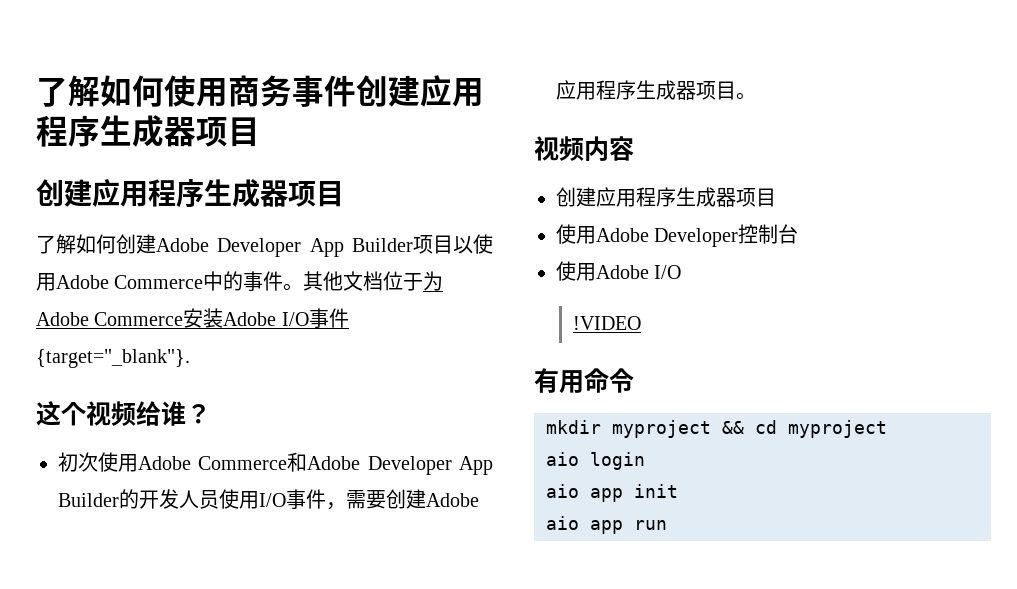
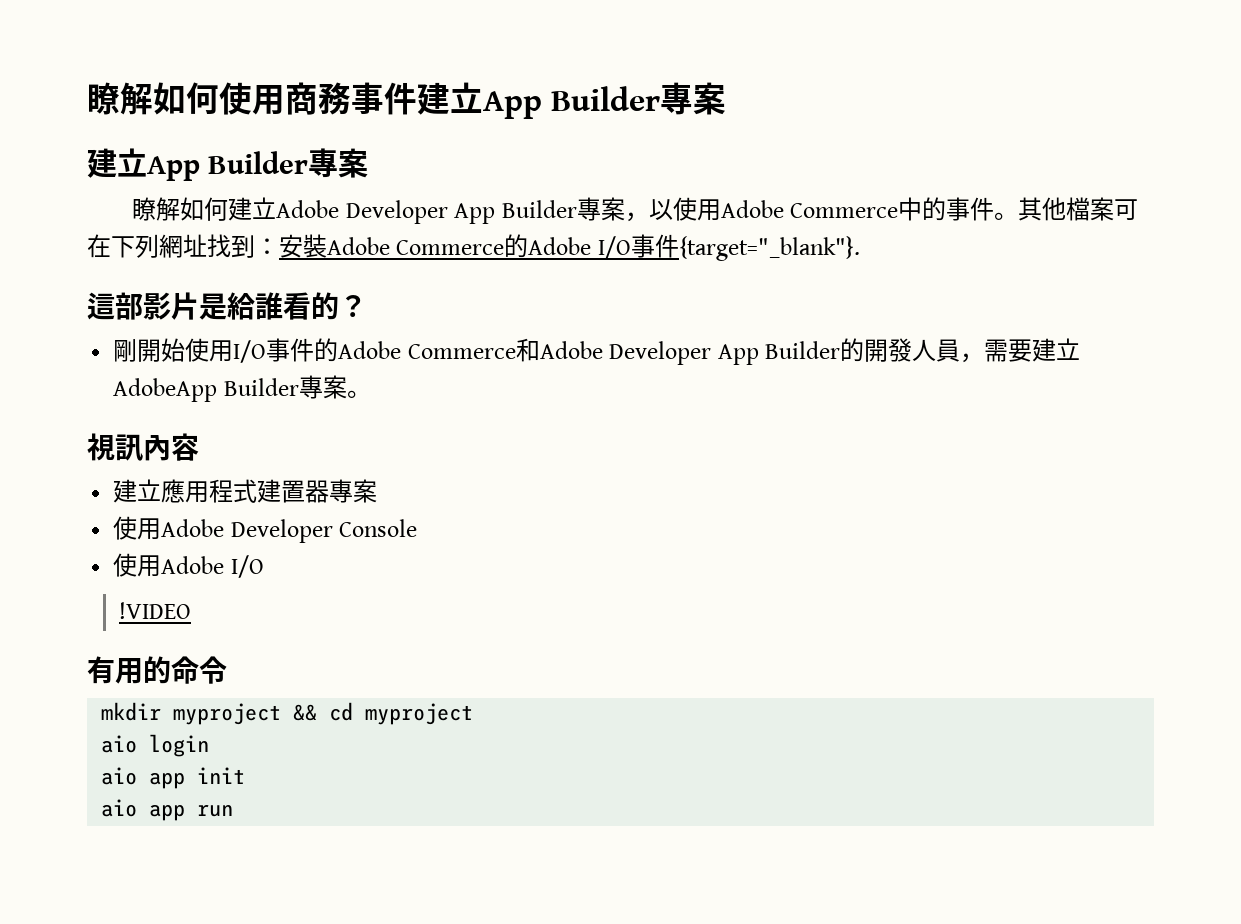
[36,77,68,107] 了 -> [87,82,120,115] 瞭
[260,75,484,107] [36,115,260,147] [36,179,344,208] [36,234,453,257] 务事件创建应用程序生成器项目 // 创建应用程序生成器项目 // 了解如何创建Adobe Developer App Builder项目 -> [318,82,726,119] [87,148,369,181] [132,197,649,224] 務事件建立App Builder專案 // 建立App Builder專案 // 瞭解如何建立Adobe Developer App Builder專案，
[343,271,444,291] [36,308,224,328] 文档位于为Adobe Commerce安装 -> [1066,197,1139,221] [87,234,529,258] 檔案可在下列網址找到：安裝Adobe Commerce的
[36,401,211,426] [58,452,138,472] 这个视频给谁？ // 初次使用 -> [87,292,367,320] [113,338,339,363] 這部影片是給誰看的？ // 剛開始使用I/O事件的
[139,489,479,510] [556,80,756,100] [534,136,634,161] [556,187,776,207] 开发人员使用I/O事件，需要创建Adobe应用程序生成器项目。 // 视频内容 // 创建应用程序生成器项目 -> [864,338,1081,363] [113,375,371,402] [87,433,199,462] [113,479,378,503] 開發人員，需要建立AdobeApp Builder專案。 // 視訊內容 // 建立應用程式建置器專案
[738,224,799,244] 控制台 -> [339,519,418,537] Console
(584, 382) none -> [143,656,171,684] 的

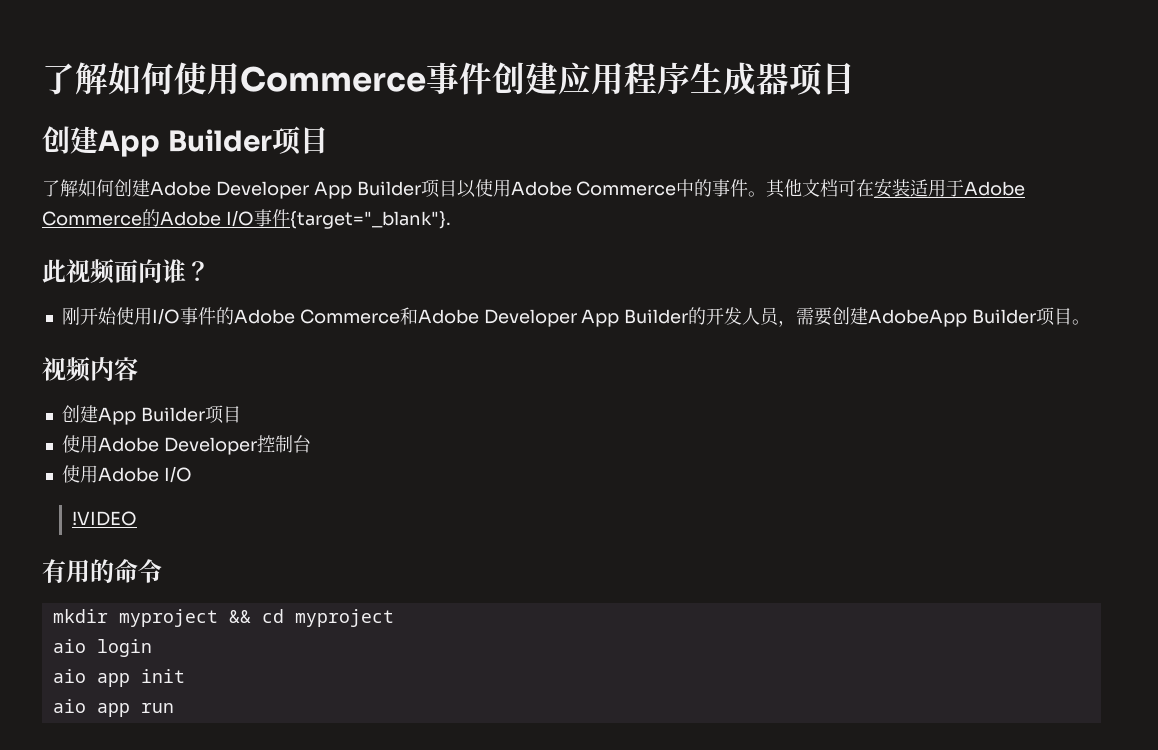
[87,82,120,115] 瞭 -> [42,63,75,95] 了
[285,82,726,119] [87,148,369,181] [132,197,649,224] 商務事件建立App Builder專案 // 建立App Builder專案 // 瞭解如何建立Adobe Developer App Builder專案， -> [240,62,855,97] [42,126,328,157] [42,179,457,199] Commerce事件创建应用程序生成器项目 // 创建App Builder项目 // 了解如何创建Adobe Developer App Builder项目
[1066,197,1139,221] [87,234,327,258] 檔案可在下列網址找到：安裝 -> [802,178,965,198] 文档可在安装适用于
[87,292,339,320] 這部影片是給誰看的 -> [42,259,186,284] 此视频面向谁
[113,339,162,362] 剛開 -> [61,307,98,325] 刚开
[864,338,1081,363] 開發人員，需要建立 -> [706,307,869,327] 开发人员，需要创建
[298,375,347,399] 專案 -> [1036,307,1073,326] 项目
[87,433,171,462] 視訊內 -> [42,357,114,382] 视频内
[113,479,378,503] 建立應用程式建置器專案 -> [61,405,241,425] 创建App Builder项目
[339,519,418,537] Console -> [256,435,311,453] 控制台

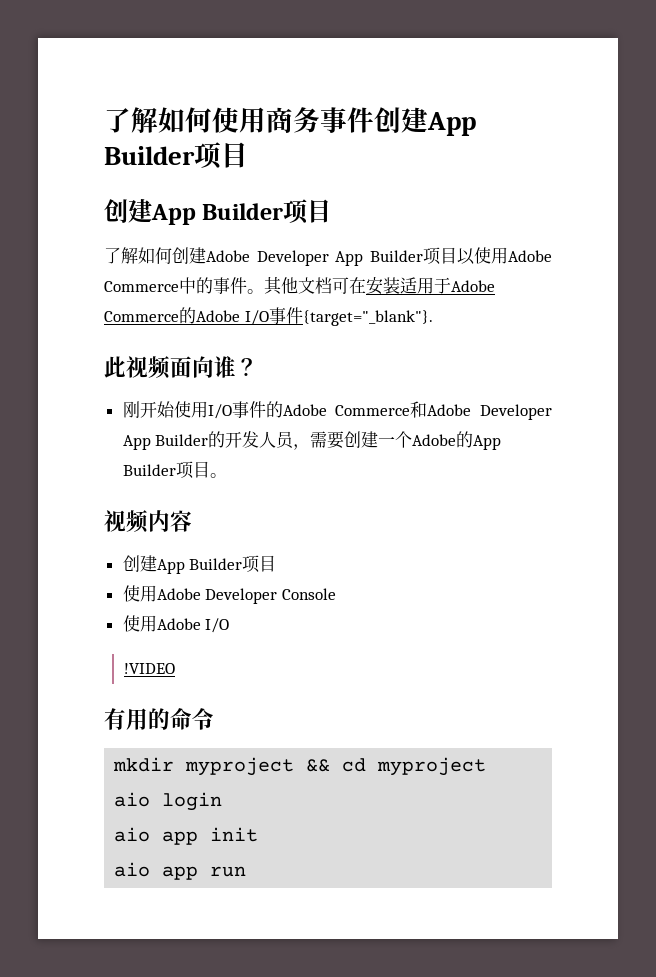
[240,66,426,92] Commerce -> [266,107,320,133] 商务
[558,62,789,95] 应用程序生成器 -> [427,112,476,136] [104,146,195,165] App Builder
[868,309,968,327] AdobeApp -> [378,431,502,450] 一个Adobe的App
[256,435,311,453] 控制台 -> [281,588,336,600] Console

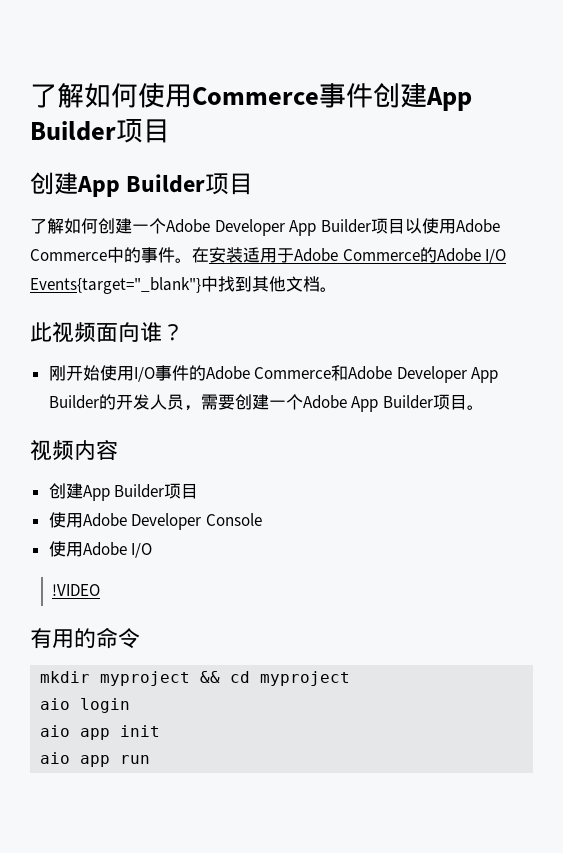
[266,107,320,133] 商务 -> [192,87,319,105] Commerce
(206, 255) none -> [132,218,166,234] 一个
[264,276,349,295] 其他文档可 -> (192, 260) none
[268,307,433,326] 事件{target="_blank"}. -> [30,276,337,294] Events{target="_blank"}中找到其他文档。
[456,431,474,448] 的 -> (347, 402) none

